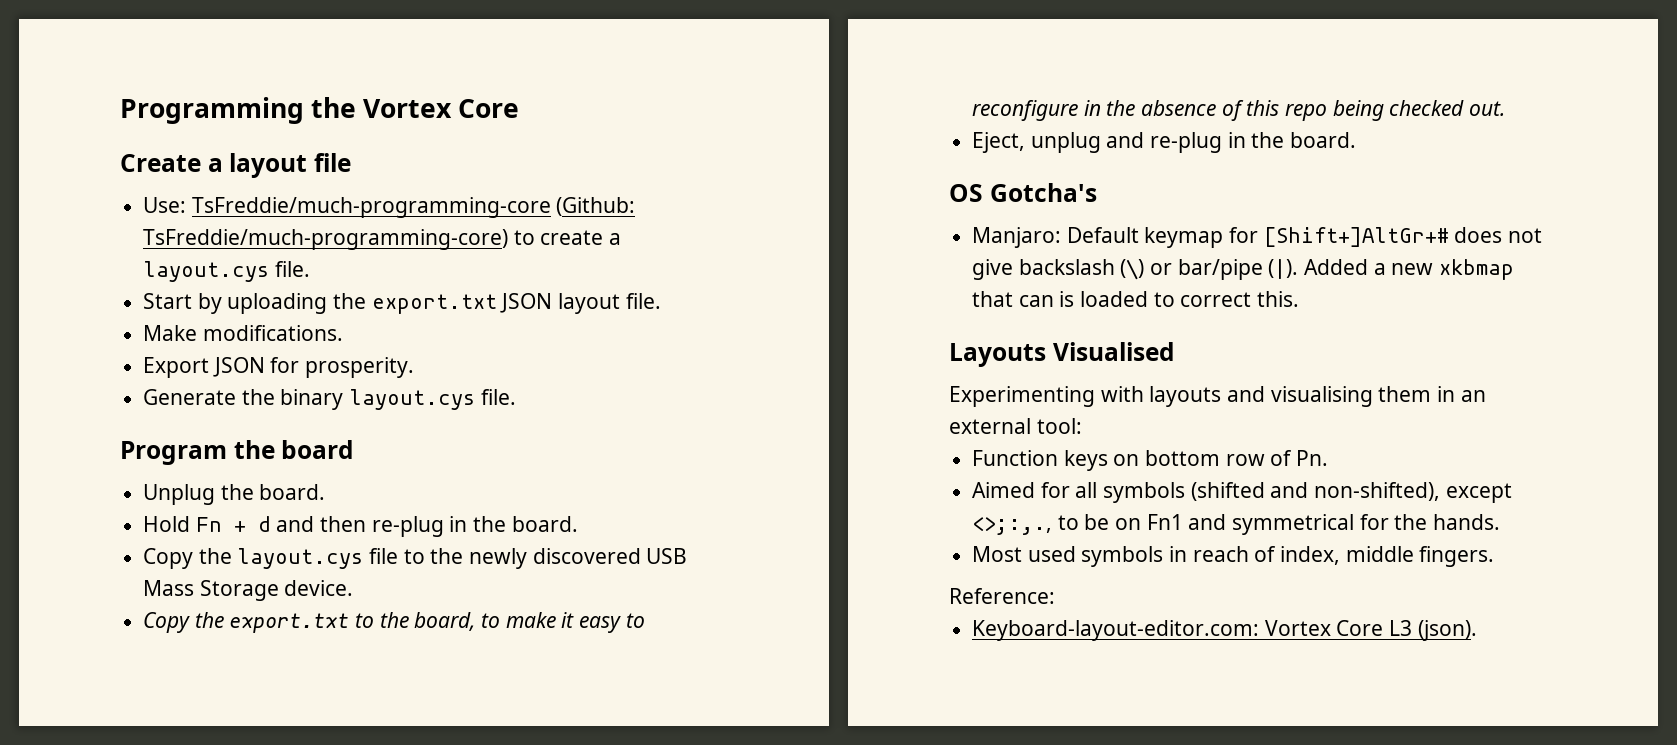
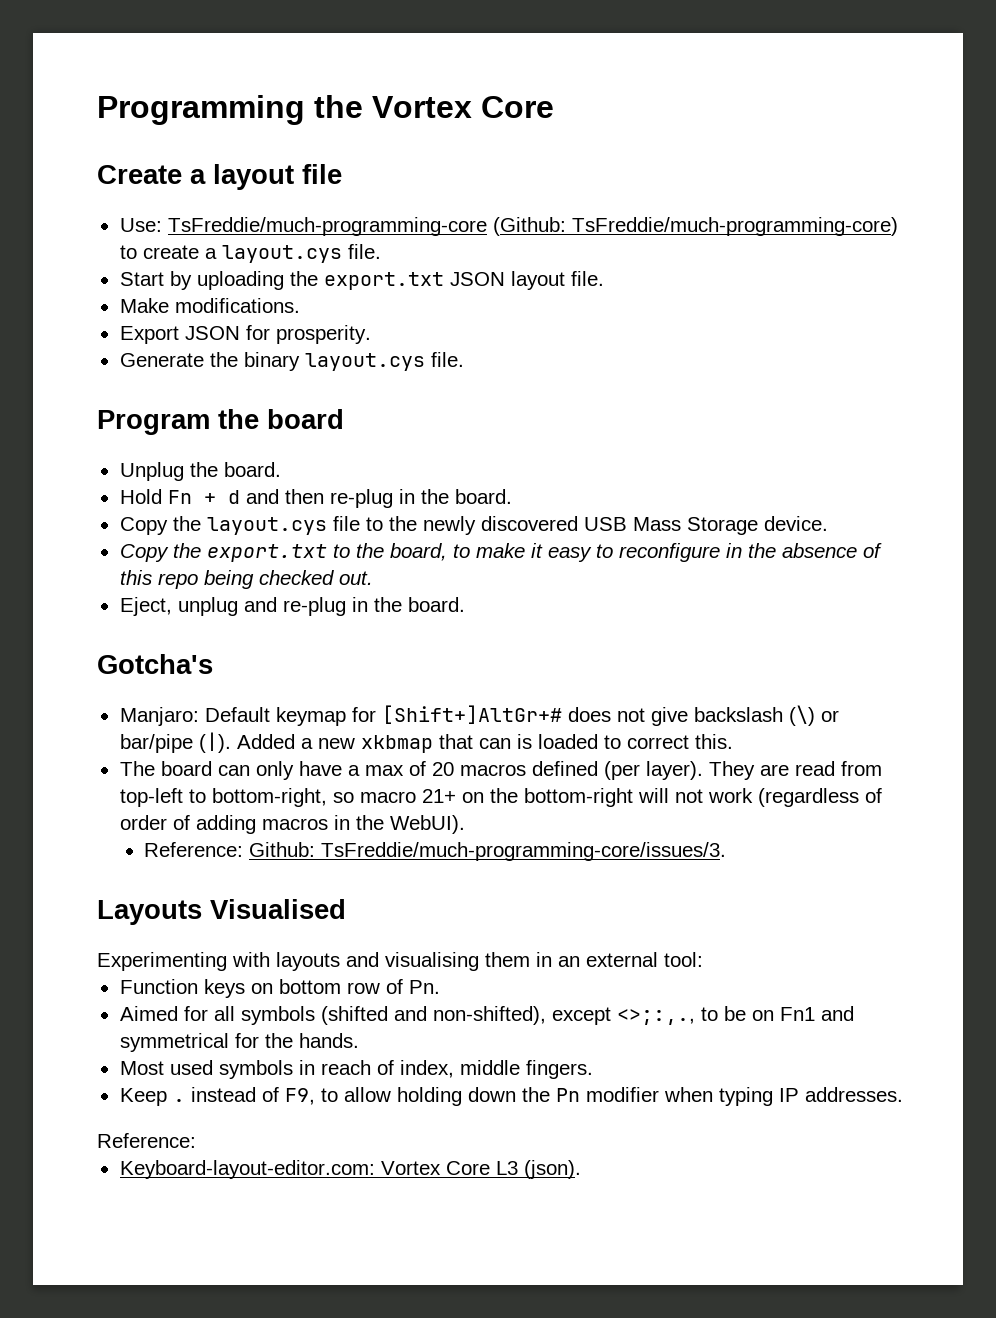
[949,184,983,202] OS -> (465, 604) none
(1300, 299) none -> [119,761,882,780] [119,788,882,807] [119,815,465,834] [144,842,727,861] // The board can only have a max of 20 macros defined (per layer). They are read from top-left to bottom-right, so macro 21+ on the bottom-right will not work (regardless of order of adding macros in the WebUI). // Reference: Github: TsFreddie/much-programming-core/issues/3.
(1495, 556) none -> [119,1087,903,1106] // Keep . instead of F9, to allow holding down the Pn modifier when typing IP addresses.

